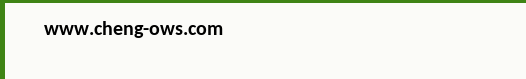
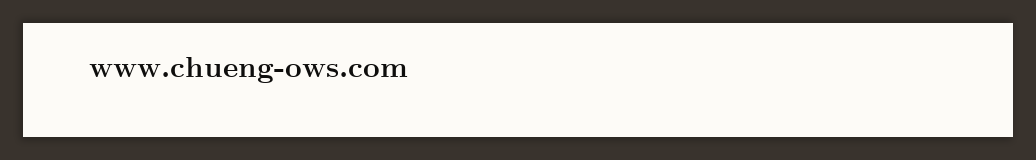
[44,21,223,38] www.cheng-ows.com -> [89,57,408,83] www.chueng-ows.com

